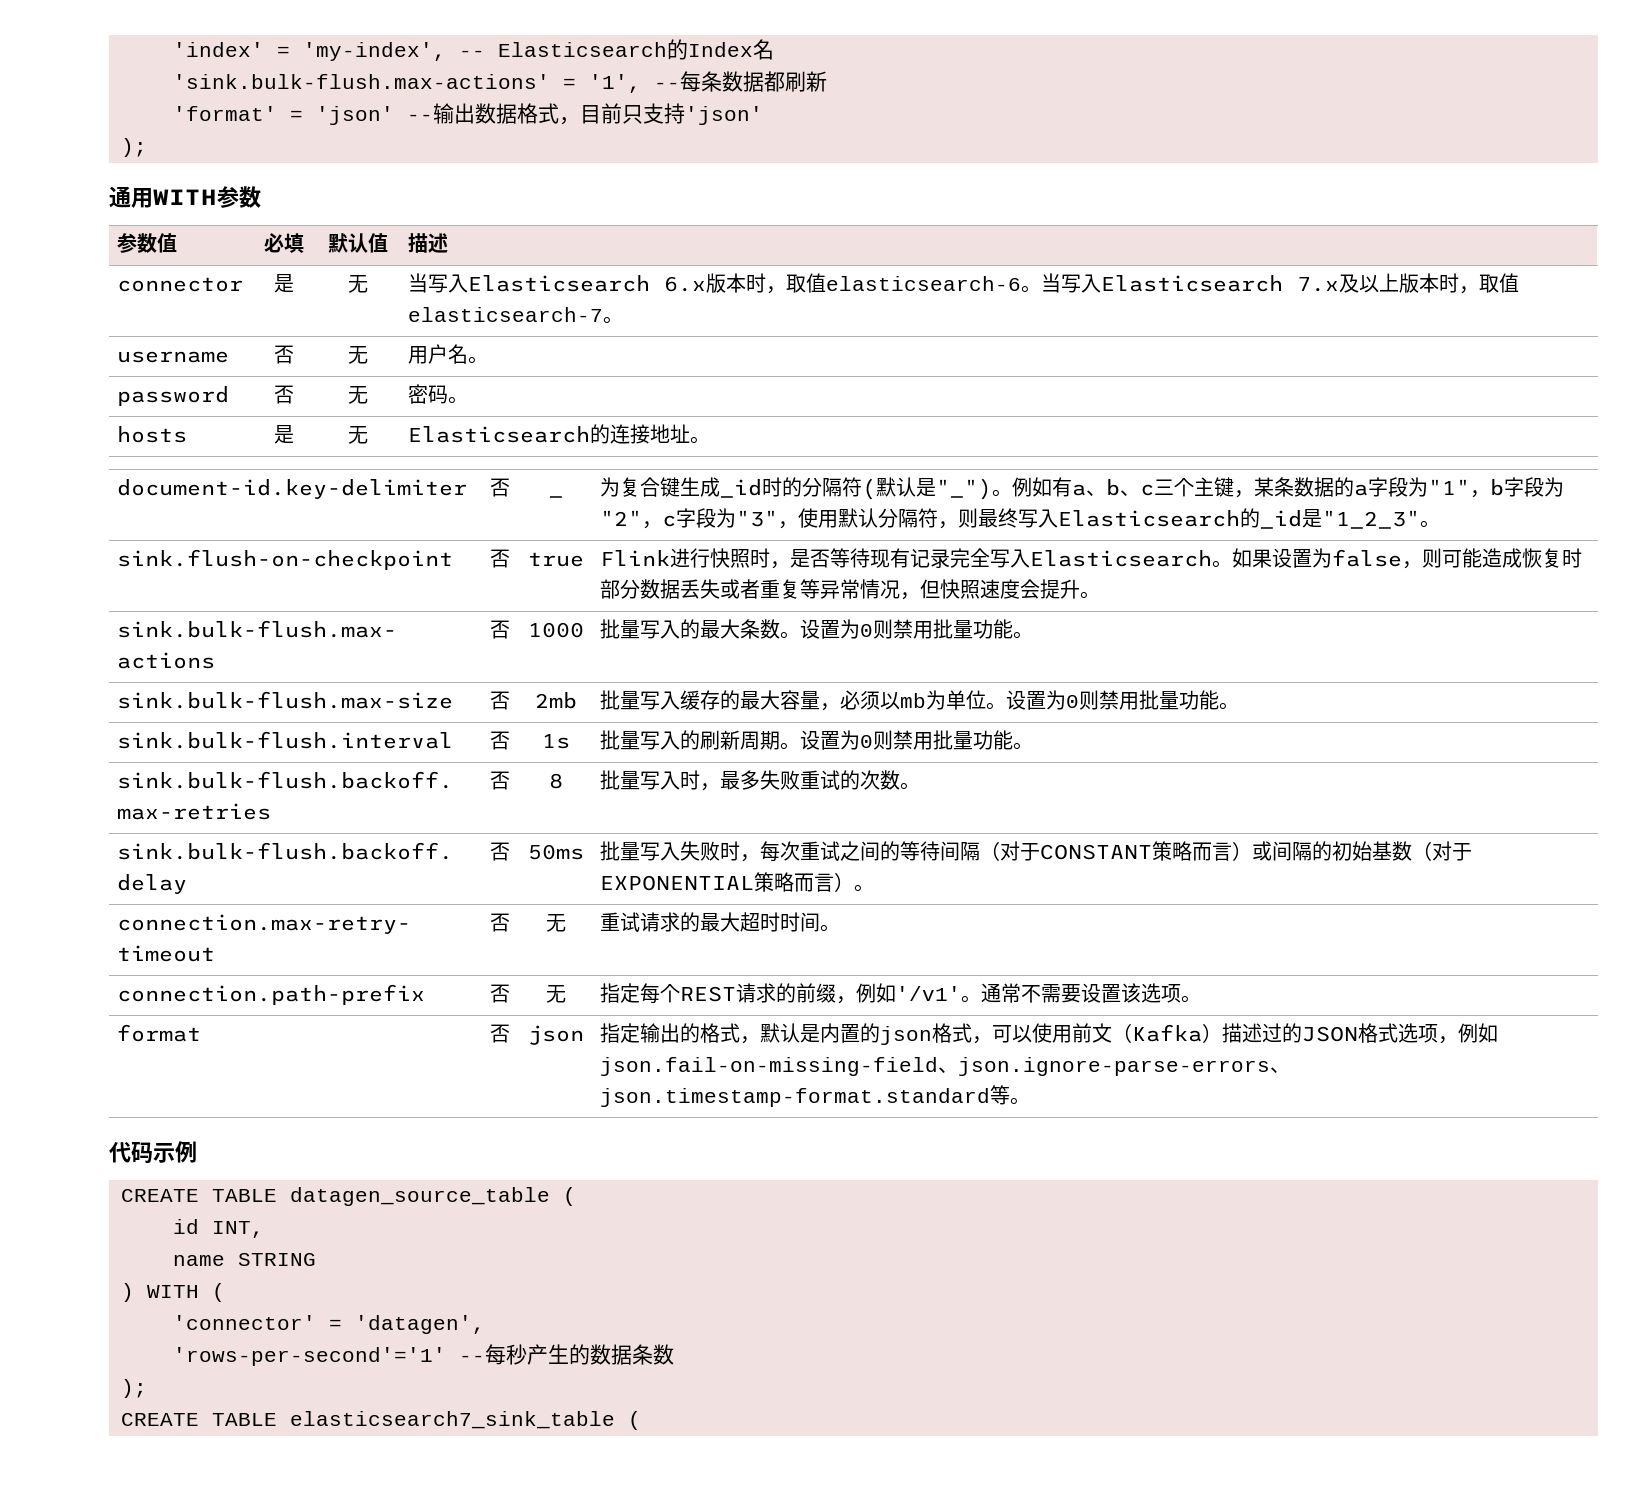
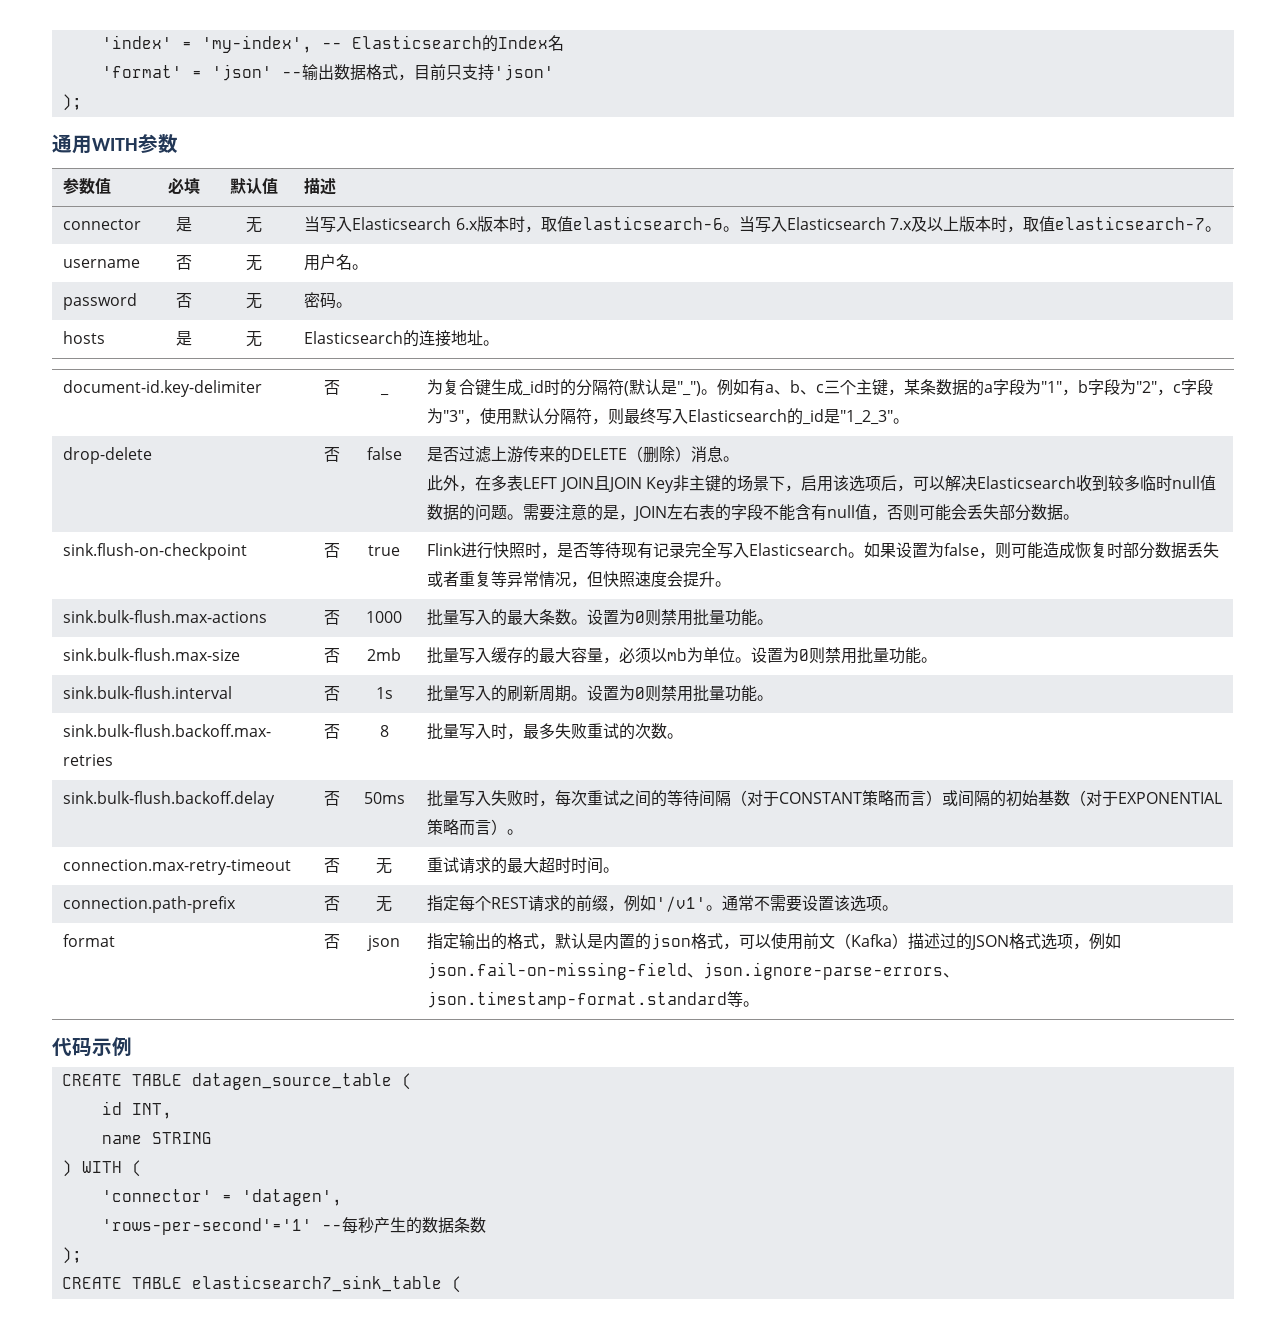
[173,71,827,93] // 'sink.bulk-flush.max-actions' = '1', --每条数据都刷新 -> (564, 43) none
(1441, 524) none -> [63,447,153,464] [323,447,340,462] [366,447,402,460] [427,446,740,463] [427,475,1216,493] [427,504,1080,521] // drop-delete | 否 | false | 是否过滤上游传来的DELETE（删除）消息。 // 此外，在多表LEFT JOIN且JOIN Key非主键的场景下，启用该选项后，可以解决Elasticsearch收到较多临时null值数据的问题。需要注意的是，JOIN左右表的字段不能含有null值，否则可能会丢失部分数据。

